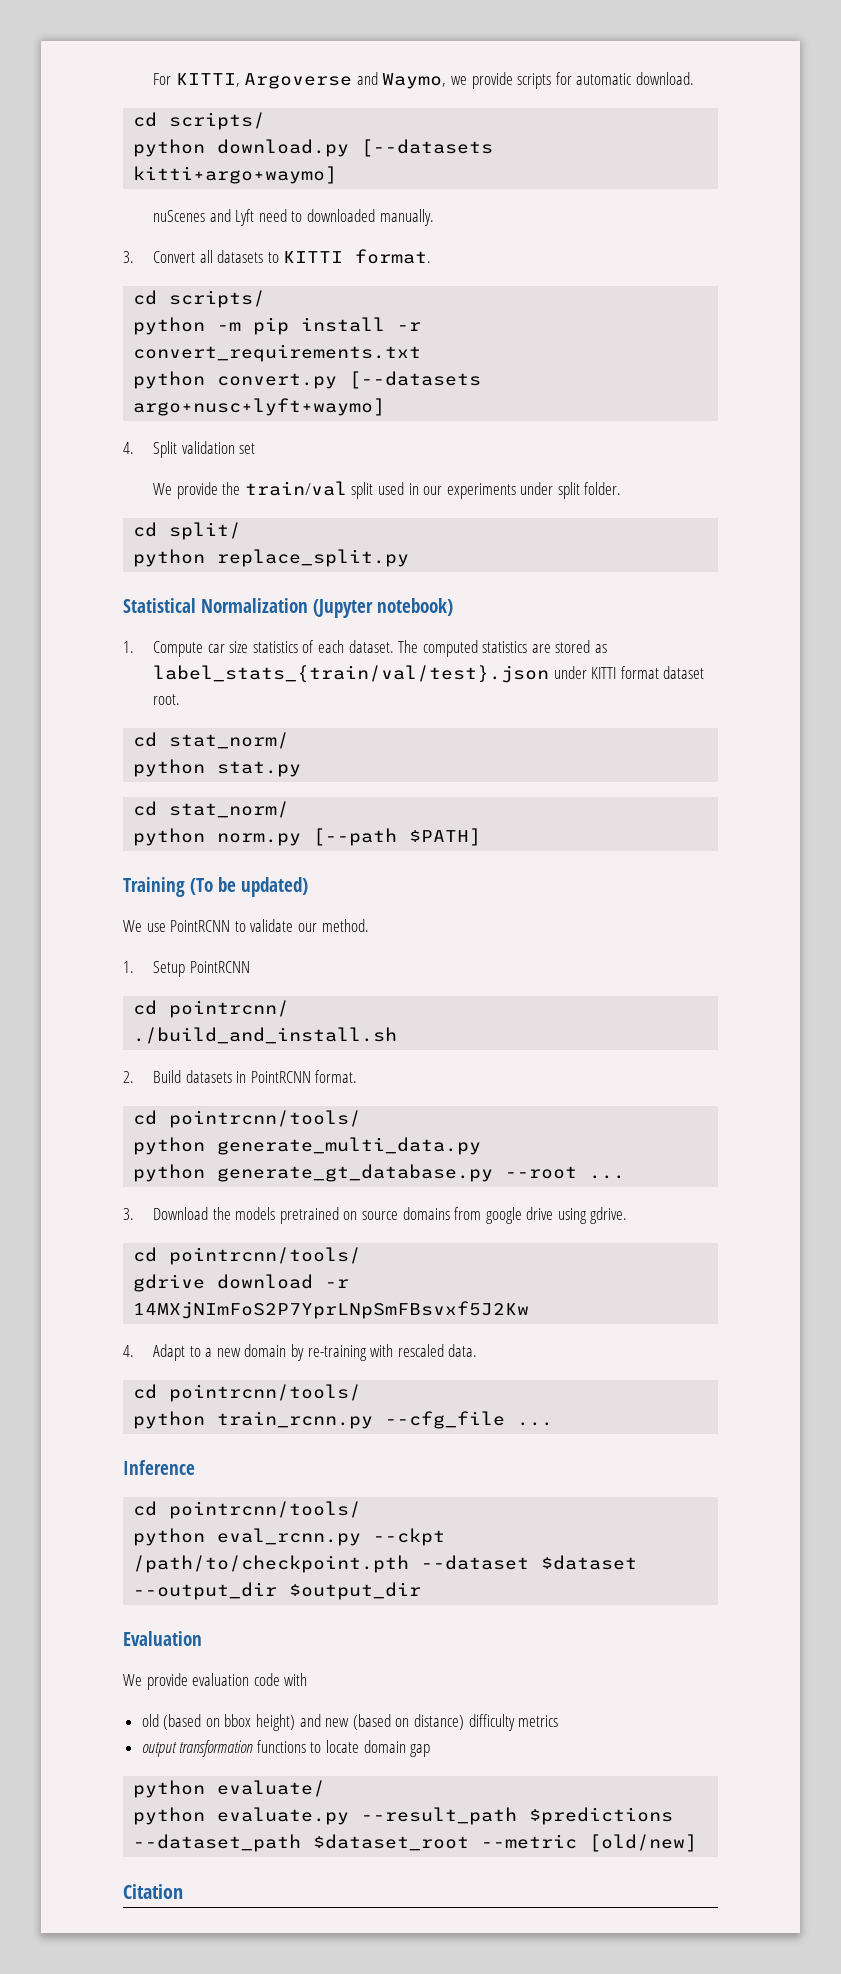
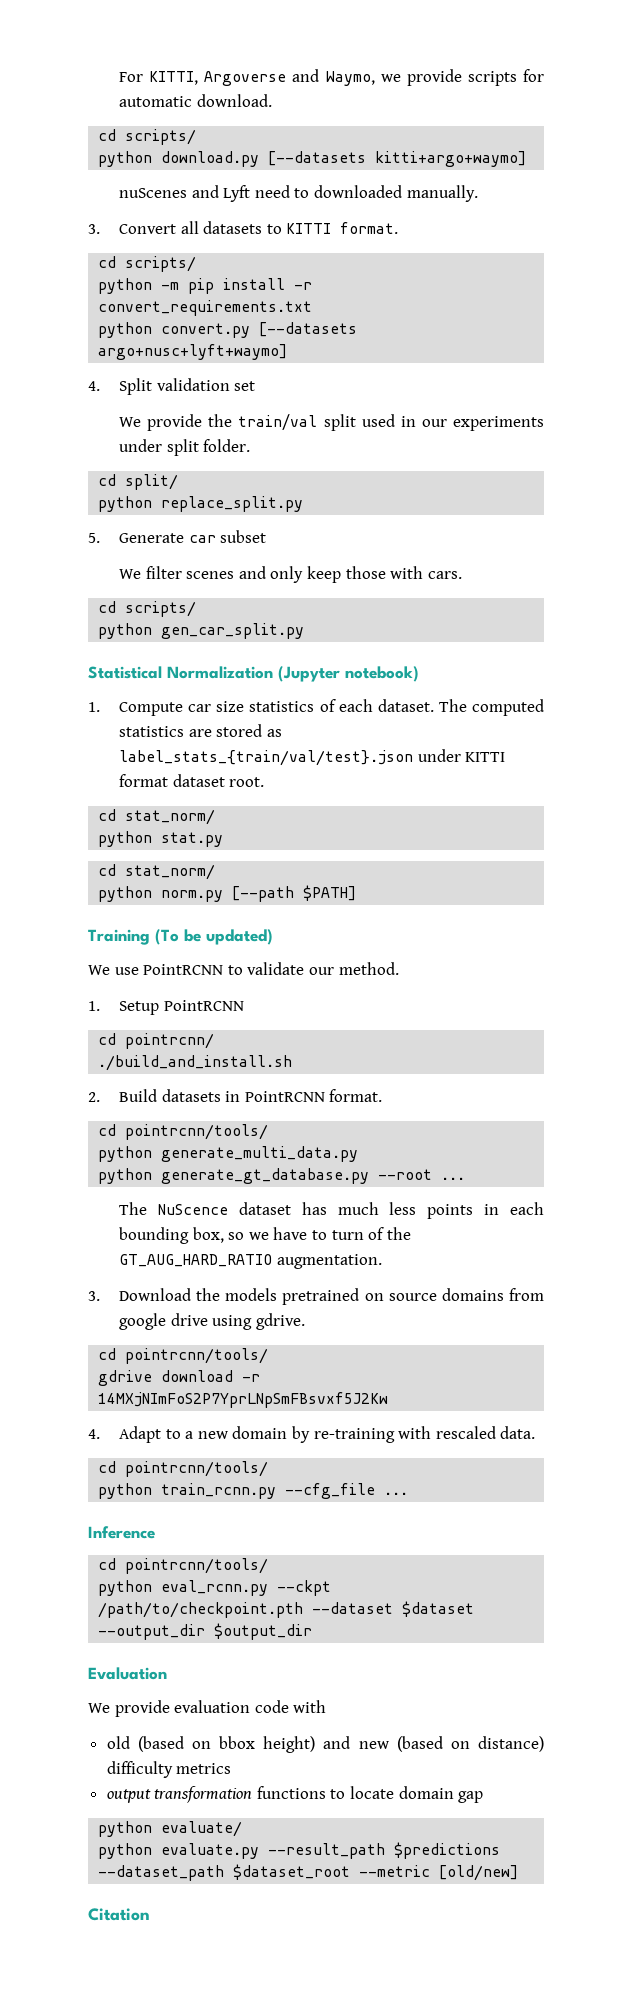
(410, 558) none -> [88,530,267,543] [119,566,462,583] [98,601,197,617] [98,623,305,639] // 5. Generate car subset // We filter scenes and only keep those with cars. // cd scripts/ // python gen_car_split.py
(626, 1177) none -> [119,1202,544,1219] [119,1227,411,1244] [119,1254,382,1269] // The NuScence dataset has much less points in each bounding box, so we have to turn of the GT_AUG_HARD_RATIO augmentation.

